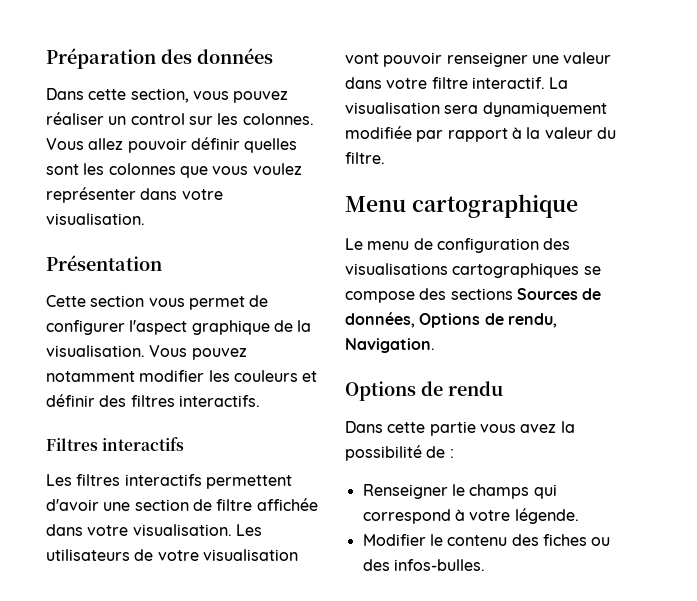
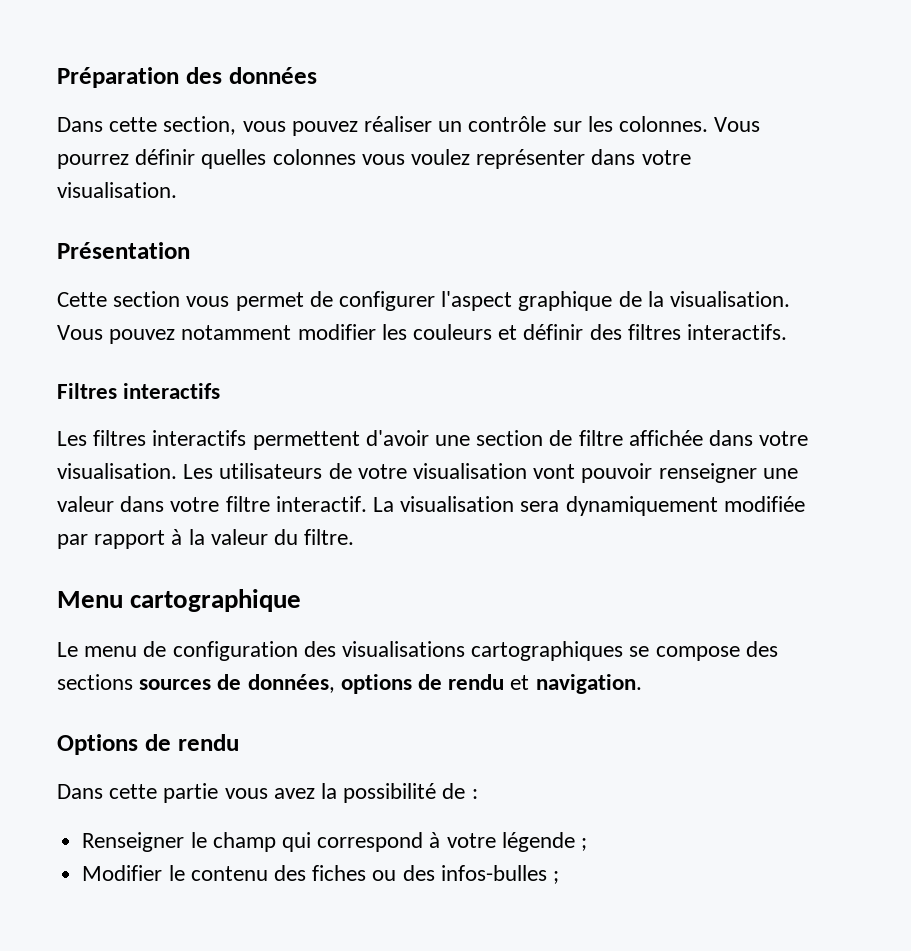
[130,113,185,125] control -> [468,116,547,132] contrôle
[88,137,298,153] [46,163,208,178] allez pouvoir définir quelles sont les colonnes que -> [57,149,356,169] pourrez définir quelles colonnes
[516,288,578,300] Sources -> [139,679,212,690] sources
[419,313,557,328] [345,338,435,353] Options de rendu, Navigation. -> [340,674,642,694] options de rendu et navigation.
[469,484,530,499] champs -> [212,832,276,852] champ
[514,508,579,524] légende. -> [501,832,587,852] légende ;
[393,559,485,571] infos-bulles. -> [440,865,559,884] infos-bulles ;

